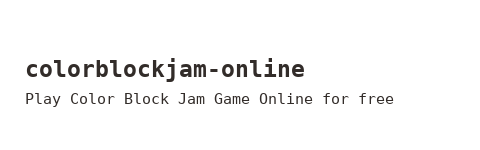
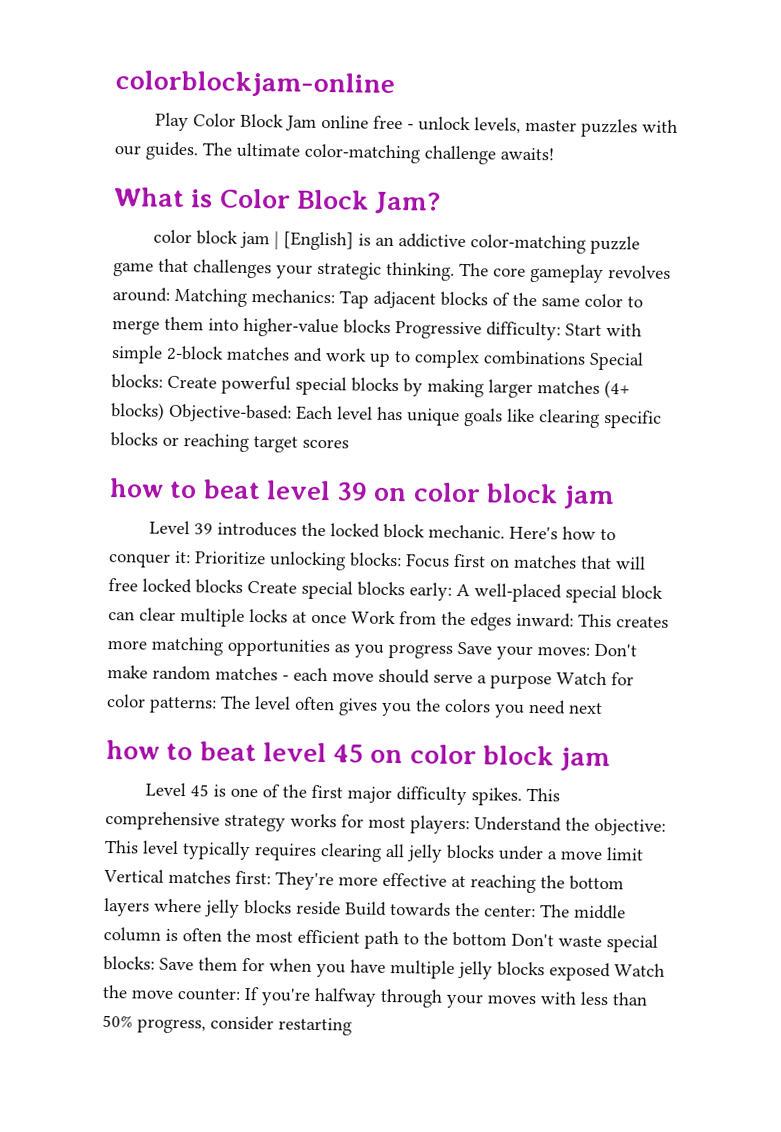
[214,93,394,104] Game Online for free -> [321,114,679,138] [114,141,554,165] [114,187,442,215] [153,229,641,255] [113,258,671,283] [112,287,643,309] [112,316,642,341] [111,345,644,371] [111,374,630,399] [111,402,662,429] [110,432,349,453] [109,478,616,510] [149,520,617,541] [108,550,646,571] [108,578,663,604] [108,607,669,631] [107,636,637,661] [107,665,634,690] [106,694,603,718] [106,740,612,772] [145,782,561,806] [105,810,666,836] [104,839,644,863] [103,868,624,894] [104,897,626,920] [103,926,658,953] [103,955,665,982] [102,984,647,1009] [102,1014,352,1036] online free - unlock levels, master puzzles with our guides. The ultimate color-matching challenge awaits! // What is Color Block Jam? // color block jam | [English] is an addictive color-matching puzzle game that challenges your strategic thinking. The core gameplay revolves around: Matching mechanics: Tap adjacent blocks of the same color to merge them into higher-value blocks Progressive difficulty: Start with simple 2-block matches and work up to complex combinations Special blocks: Create powerful special blocks by making larger matches (4+ blocks) Objective-based: Each level has unique goals like clearing specific blocks or reaching target scores // how to beat level 39 on color block jam // Level 39 introduces the locked block mechanic. Here's how to conquer it: Prioritize unlocking blocks: Focus first on matches that will free locked blocks Create special blocks early: A well-placed special block can clear multiple locks at once Work from the edges inward: This creates more matching opportunities as you progress Save your moves: Don't make random matches - each move should serve a purpose Watch for color patterns: The level often gives you the colors you need next // how to beat level 45 on color block jam // Level 45 is one of the first major difficulty spikes. This comprehensive strategy works for most players: Understand the objective: This level typically requires clearing all jelly blocks under a move limit Vertical matches first: They're more effective at reaching the bottom layers where jelly blocks reside Build towards the center: The middle column is often the most efficient path to the bottom Don't waste special blocks: Save them for when you have multiple jelly blocks exposed Watch the move counter: If you're halfway through your moves with less than 50% progress, consider restarting

